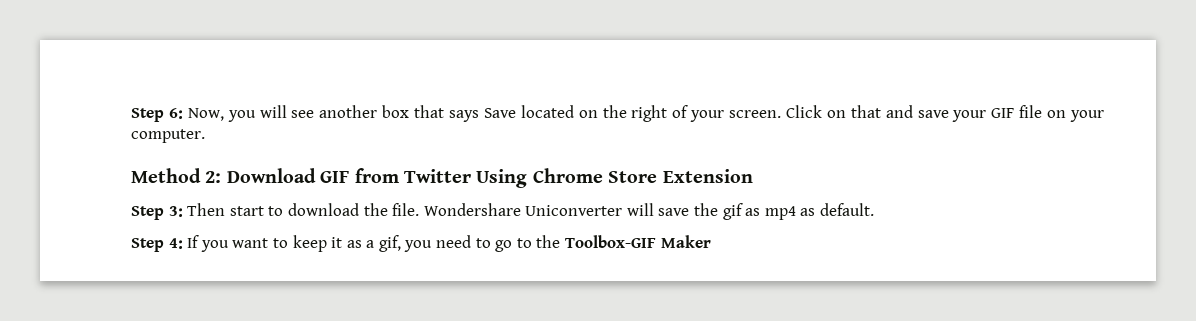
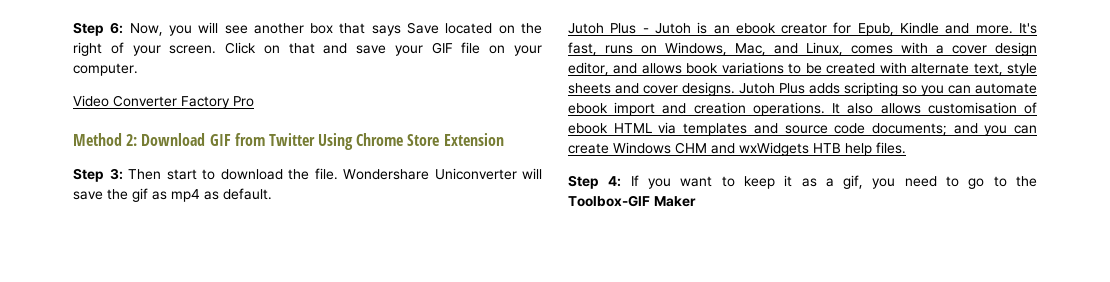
(205, 136) none -> [73,95,254,109] // Video Converter Factory Pro
(875, 209) none -> [568,22,1037,36] [568,42,1037,56] [568,62,1037,76] [568,82,1037,96] [568,102,1037,116] [568,122,1037,136] [568,142,906,156] // Jutoh Plus - Jutoh is an ebook creator for Epub, Kindle and more. It's fast, runs on Windows, Mac, and Linux, comes with a cover design editor, and allows book variations to be created with alternate text, style sheets and cover designs. Jutoh Plus adds scripting so you can automate ebook import and creation operations. It also allows customisation of ebook HTML via templates and source code documents; and you can create Windows CHM and wxWidgets HTB help files.

